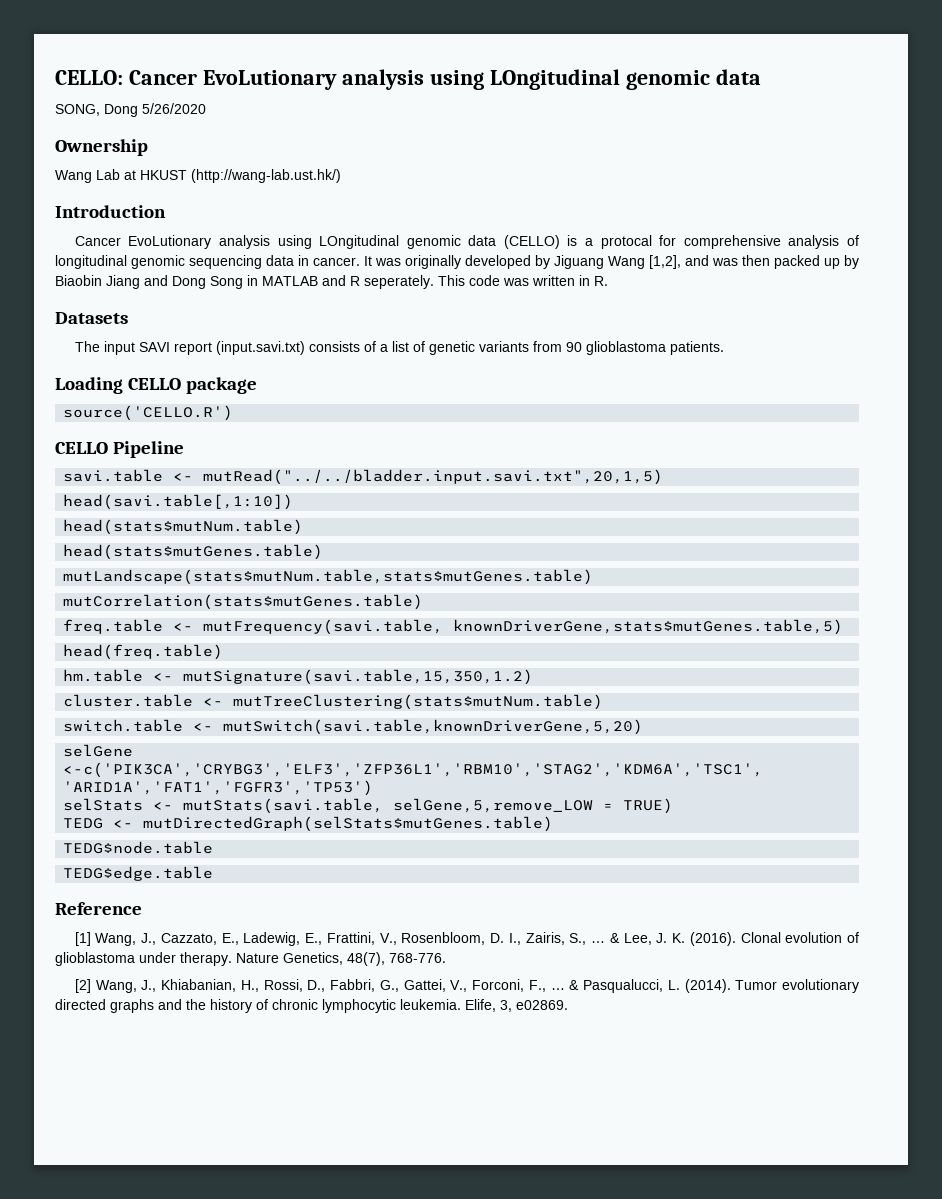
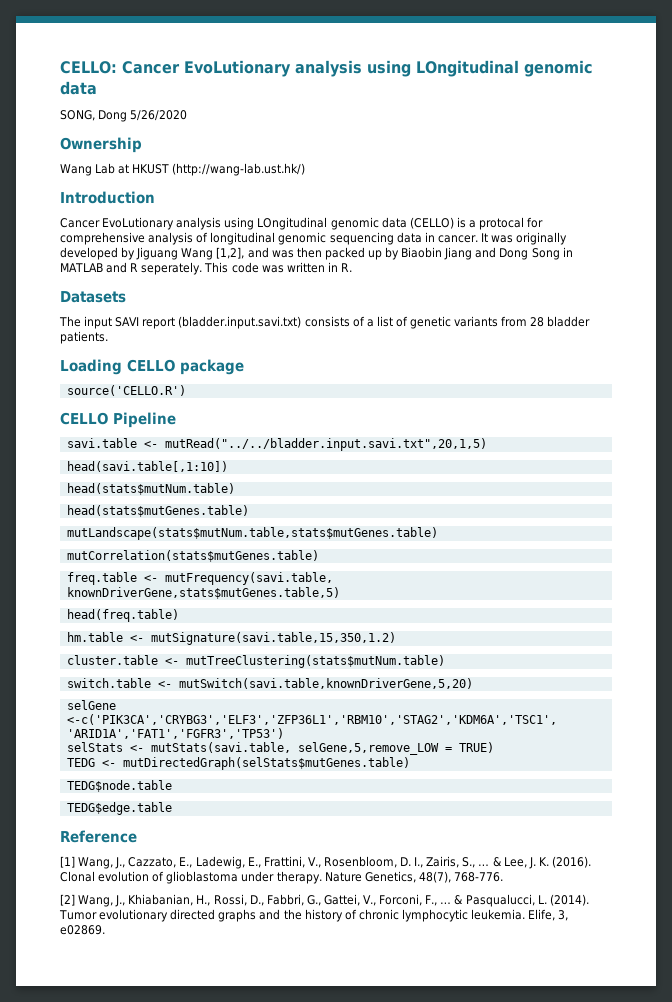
[215,341,305,355] (input.savi.txt) -> [178,316,302,329] (bladder.input.savi.txt)
[565,341,666,355] 90 glioblastoma -> [530,316,591,327] 28 bladder

